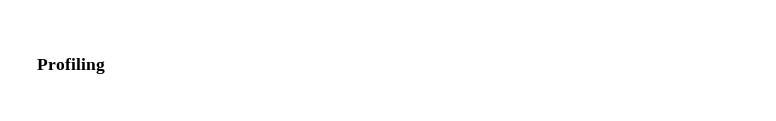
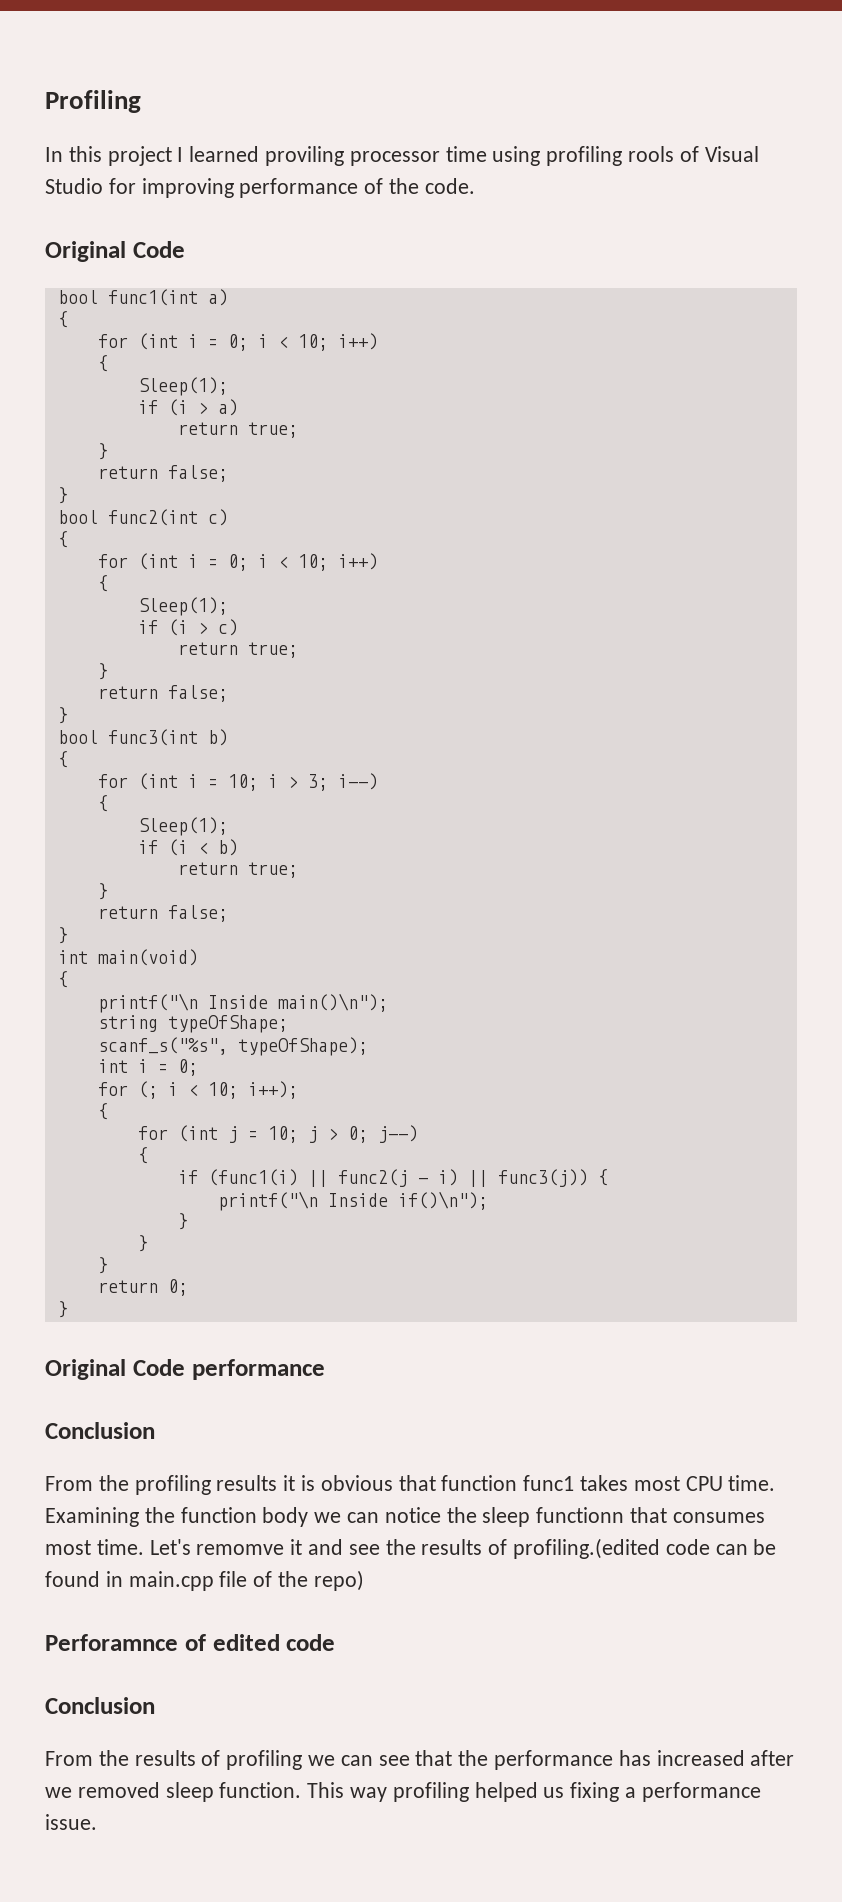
(105, 66) none -> [45,146,759,166] [45,178,475,198] [45,241,185,262] [57,289,228,306] [57,311,68,328] [97,333,378,351] [97,355,108,372] [137,377,228,396] [137,399,238,416] [177,422,298,438] [97,443,108,460] [97,465,228,482] [57,487,68,504] [57,509,228,526] [57,531,68,548] [97,553,378,571] [97,575,108,592] [137,597,228,616] [137,619,238,636] [177,642,298,658] [97,663,108,680] [97,685,228,702] [57,707,68,724] [57,729,228,746] [57,751,68,768] [97,773,378,791] [97,795,108,812] [137,817,228,836] [137,839,238,856] [177,862,298,878] [97,883,108,900] [97,905,228,922] [57,927,68,944] [57,949,198,966] [57,971,68,988] [97,993,388,1013] [97,1015,288,1033] [97,1037,368,1056] [97,1059,198,1076] [97,1081,298,1099] [97,1103,108,1120] [137,1125,418,1143] [137,1147,148,1164] [177,1169,608,1187] [217,1191,488,1211] [177,1213,188,1230] [137,1235,148,1252] [97,1257,108,1274] [97,1279,188,1296] [57,1301,68,1318] [45,1359,325,1380] [45,1422,155,1439] [45,1475,776,1495] [45,1507,765,1527] [45,1538,777,1559] [45,1570,364,1591] [45,1634,336,1651] [45,1697,155,1714] [45,1750,795,1770] [45,1782,761,1802] [45,1814,97,1830] // In this project I learned proviling processor time using profiling rools of Visual Studio for improving performance of the code. // Original Code // bool func1(int a) // { // for (int i = 0; i < 10; i++) // { // Sleep(1); // if (i > a) // return true; // } // return false; // } // bool func2(int c) // { // for (int i = 0; i < 10; i++) // { // Sleep(1); // if (i > c) // return true; // } // return false; // } // bool func3(int b) // { // for (int i = 10; i > 3; i--) // { // Sleep(1); // if (i < b) // return true; // } // return false; // } // int main(void) // { // printf("\n Inside main()\n"); // string typeOfShape; // scanf_s("%s", typeOfShape); // int i = 0; // for (; i < 10; i++); // { // for (int j = 10; j > 0; j--) // { // if (func1(i) || func2(j - i) || func3(j)) { // printf("\n Inside if()\n"); // } // } // } // return 0; // } // Original Code performance // Conclusion // From the profiling results it is obvious that function func1 takes most CPU time. Examining the function body we can notice the sleep functionn that consumes most time. Let's remomve it and see the results of profiling.(edited code can be found in main.cpp file of the repo) // Perforamnce of edited code // Conclusion // From the results of profiling we can see that the performance has increased after we removed sleep function. This way profiling helped us fixing a performance issue.

